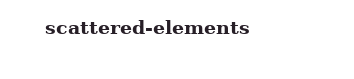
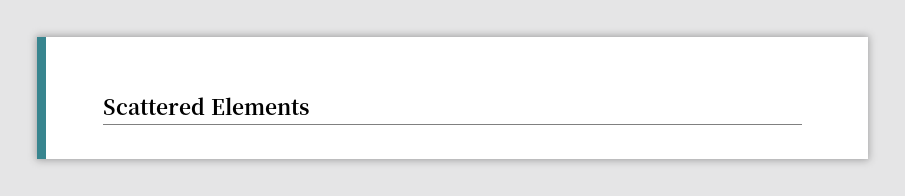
[45,20,250,34] scattered-elements -> [103,97,309,115] Scattered Elements

